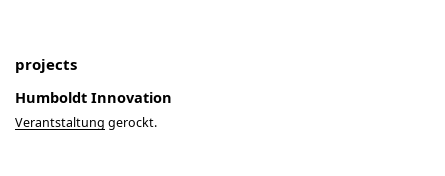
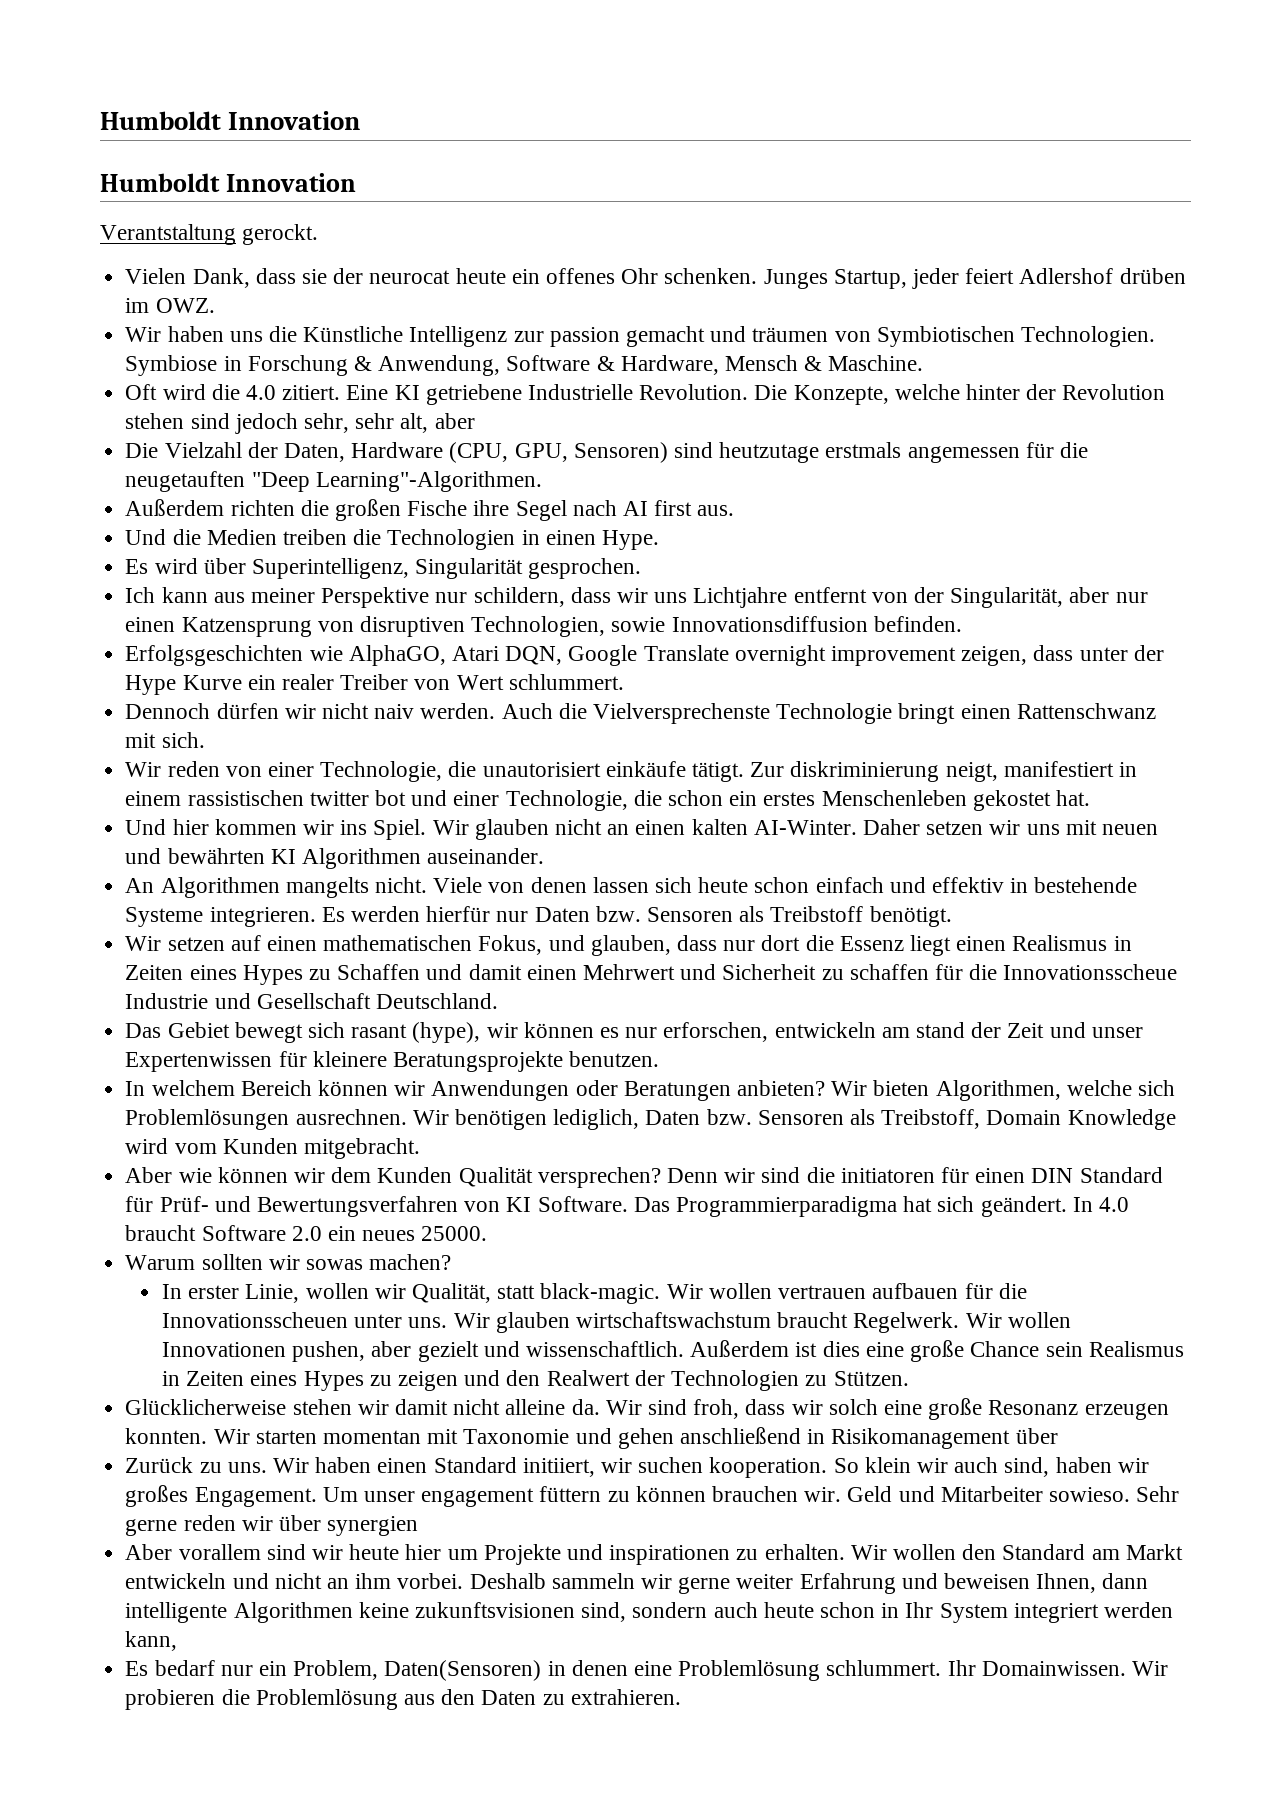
[15,59,77,73] projects -> [100,111,361,130] Humboldt Innovation
(158, 123) none -> [125,268,1186,289] [125,298,215,313] [125,326,1156,347] [125,355,924,376] [125,384,1166,405] [125,413,475,434] [125,442,1089,463] [125,471,542,492] [125,499,735,521] [125,529,659,550] [125,558,642,579] [125,587,1148,608] [125,616,962,637] [125,645,1164,666] [125,674,624,695] [125,703,1156,724] [125,732,205,748] [125,761,1138,782] [125,790,1091,811] [125,819,1159,840] [125,848,545,869] [125,877,1138,898] [125,906,952,927] [125,935,1132,956] [125,964,1178,985] [125,993,498,1009] [125,1022,1143,1043] [125,1051,660,1072] [125,1080,1176,1101] [125,1109,1176,1130] [125,1138,420,1159] [125,1167,1163,1188] [125,1196,1130,1217] [125,1225,488,1241] [125,1254,452,1270] [161,1283,1027,1304] [161,1312,1071,1333] [161,1340,1184,1362] [161,1370,909,1391] [125,1398,1169,1420] [125,1427,1058,1449] [125,1457,1149,1478] [125,1485,1180,1507] [125,1515,419,1536] [125,1544,1183,1565] [125,1573,1149,1594] [125,1602,1174,1623] [125,1631,178,1651] [125,1660,1169,1681] [125,1689,681,1710] // Vielen Dank, dass sie der neurocat heute ein offenes Ohr schenken. Junges Startup, jeder feiert Adlershof drüben im OWZ. // Wir haben uns die Künstliche Intelligenz zur passion gemacht und träumen von Symbiotischen Technologien. Symbiose in Forschung & Anwendung, Software & Hardware, Mensch & Maschine. // Oft wird die 4.0 zitiert. Eine KI getriebene Industrielle Revolution. Die Konzepte, welche hinter der Revolution stehen sind jedoch sehr, sehr alt, aber // Die Vielzahl der Daten, Hardware (CPU, GPU, Sensoren) sind heutzutage erstmals angemessen für die neugetauften "Deep Learning"-Algorithmen. // Außerdem richten die großen Fische ihre Segel nach AI first aus. // Und die Medien treiben die Technologien in einen Hype. // Es wird über Superintelligenz, Singularität gesprochen. // Ich kann aus meiner Perspektive nur schildern, dass wir uns Lichtjahre entfernt von der Singularität, aber nur einen Katzensprung von disruptiven Technologien, sowie Innovationsdiffusion befinden. // Erfolgsgeschichten wie AlphaGO, Atari DQN, Google Translate overnight improvement zeigen, dass unter der Hype Kurve ein realer Treiber von Wert schlummert. // Dennoch dürfen wir nicht naiv werden. Auch die Vielversprechenste Technologie bringt einen Rattenschwanz mit sich. // Wir reden von einer Technologie, die unautorisiert einkäufe tätigt. Zur diskriminierung neigt, manifestiert in einem rassistischen twitter bot und einer Technologie, die schon ein erstes Menschenleben gekostet hat. // Und hier kommen wir ins Spiel. Wir glauben nicht an einen kalten AI-Winter. Daher setzen wir uns mit neuen und bewährten KI Algorithmen auseinander. // An Algorithmen mangelts nicht. Viele von denen lassen sich heute schon einfach und effektiv in bestehende Systeme integrieren. Es werden hierfür nur Daten bzw. Sensoren als Treibstoff benötigt. // Wir setzen auf einen mathematischen Fokus, und glauben, dass nur dort die Essenz liegt einen Realismus in Zeiten eines Hypes zu Schaffen und damit einen Mehrwert und Sicherheit zu schaffen für die Innovationsscheue Industrie und Gesellschaft Deutschland. // Das Gebiet bewegt sich rasant (hype), wir können es nur erforschen, entwickeln am stand der Zeit und unser Expertenwissen für kleinere Beratungsprojekte benutzen. // In welchem Bereich können wir Anwendungen oder Beratungen anbieten? Wir bieten Algorithmen, welche sich Problemlösungen ausrechnen. Wir benötigen lediglich, Daten bzw. Sensoren als Treibstoff, Domain Knowledge wird vom Kunden mitgebracht. // Aber wie können wir dem Kunden Qualität versprechen? Denn wir sind die initiatoren für einen DIN Standard für Prüf- und Bewertungsverfahren von KI Software. Das Programmierparadigma hat sich geändert. In 4.0 braucht Software 2.0 ein neues 25000. // Warum sollten wir sowas machen? // In erster Linie, wollen wir Qualität, statt black-magic. Wir wollen vertrauen aufbauen für die Innovationsscheuen unter uns. Wir glauben wirtschaftswachstum braucht Regelwerk. Wir wollen Innovationen pushen, aber gezielt und wissenschaftlich. Außerdem ist dies eine große Chance sein Realismus in Zeiten eines Hypes zu zeigen und den Realwert der Technologien zu Stützen. // Glücklicherweise stehen wir damit nicht alleine da. Wir sind froh, dass wir solch eine große Resonanz erzeugen konnten. Wir starten momentan mit Taxonomie und gehen anschließend in Risikomanagement über // Zurück zu uns. Wir haben einen Standard initiiert, wir suchen kooperation. So klein wir auch sind, haben wir großes Engagement. Um unser engagement füttern zu können brauchen wir. Geld und Mitarbeiter sowieso. Sehr gerne reden wir über synergien // Aber vorallem sind wir heute hier um Projekte und inspirationen zu erhalten. Wir wollen den Standard am Markt entwickeln und nicht an ihm vorbei. Deshalb sammeln wir gerne weiter Erfahrung und beweisen Ihnen, dann intelligente Algorithmen keine zukunftsvisionen sind, sondern auch heute schon in Ihr System integriert werden kann, // Es bedarf nur ein Problem, Daten(Sensoren) in denen eine Problemlösung schlummert. Ihr Domainwissen. Wir probieren die Problemlösung aus den Daten zu extrahieren.

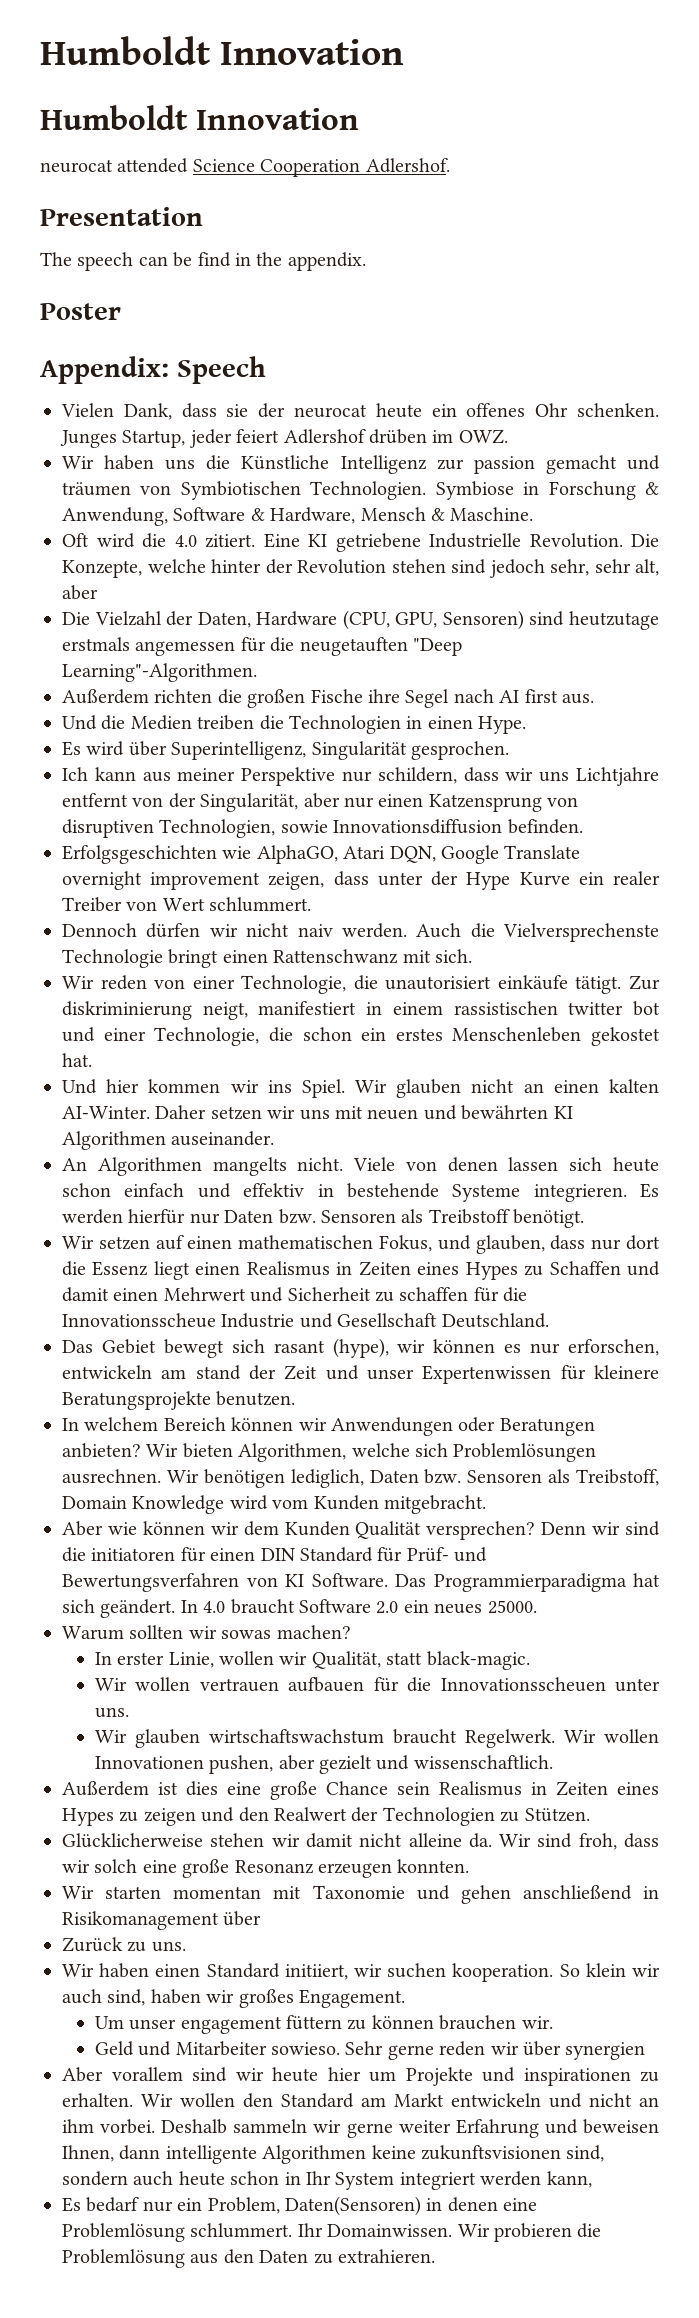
[100,224,319,245] Verantstaltung gerockt. -> [40,158,450,177] [40,207,203,226] [40,252,366,271] [40,303,121,320] [40,356,266,384] neurocat attended Science Cooperation Adlershof. // Presentation // The speech can be find in the appendix. // Poster // Appendix: Speech
(661, 1293) none -> (530, 1660) //
(448, 1322) none -> (129, 1712) //
(685, 1349) none -> (553, 1762) //
(208, 1436) none -> (470, 1866) //
(267, 1467) none -> (186, 1946) //
(317, 1497) none -> (405, 1998) //
(842, 1494) none -> (553, 2022) //

